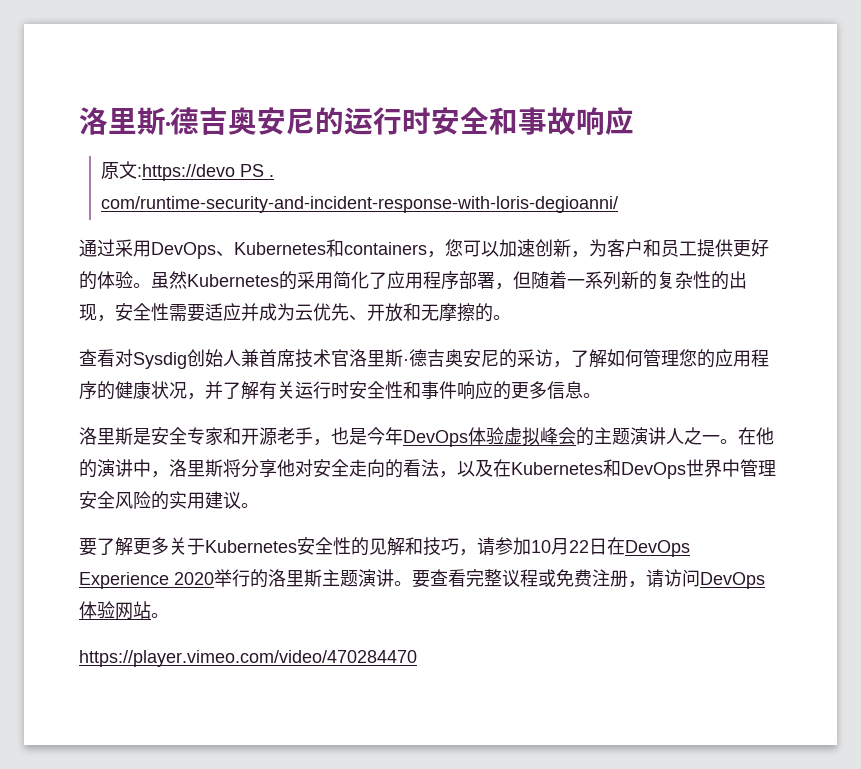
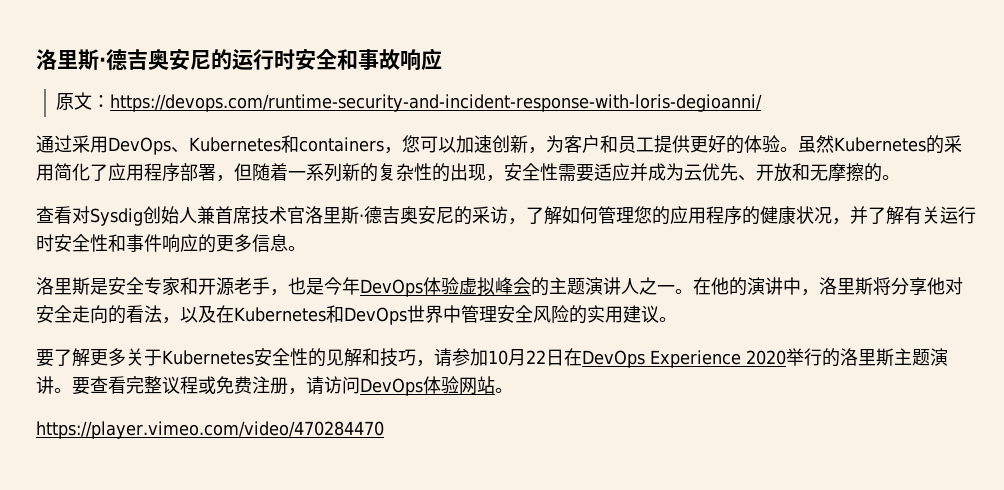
[137,164,275,181] [101,196,619,213] :https://devo PS . com/runtime-security-and-incident-response-with-loris-degioanni/ -> [92,94,763,112] ：https://devops.com/runtime-security-and-incident-response-with-loris-degioanni/

